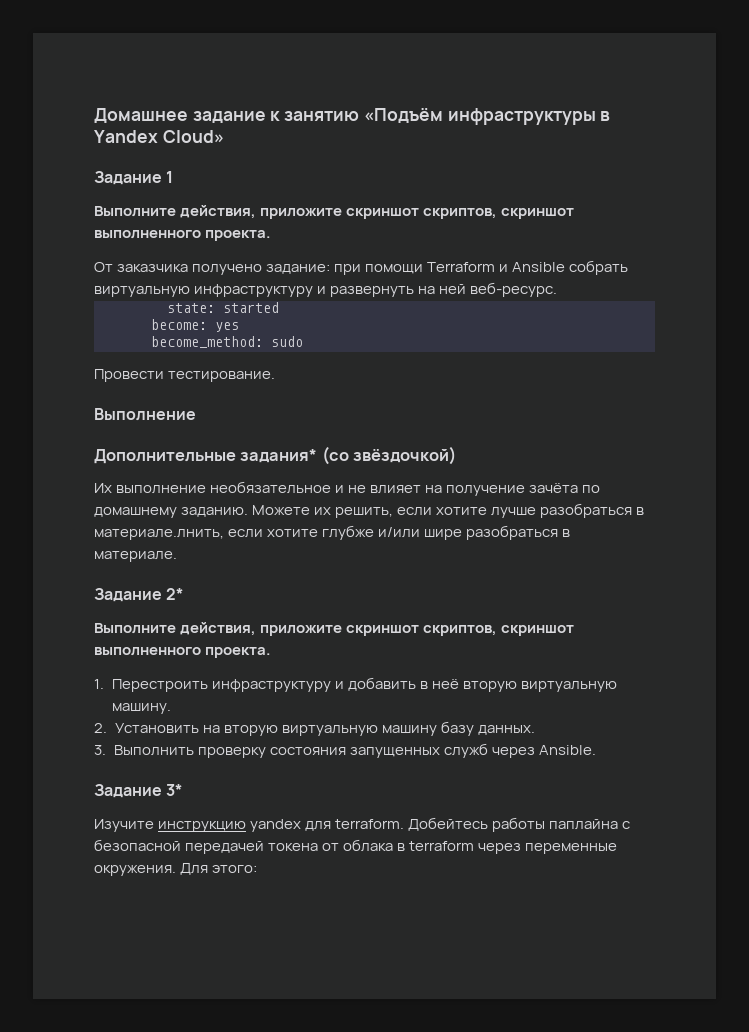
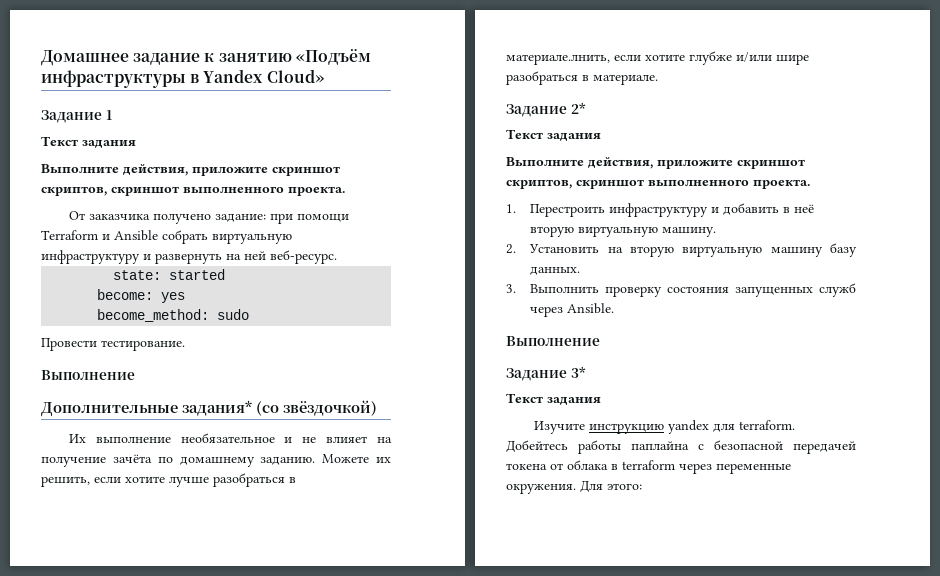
(174, 177) none -> [41,136,136,149] // Текст задания
(184, 594) none -> [506,129,601,142] // Текст задания
(596, 750) none -> [506,336,600,346] // Выполнение
(183, 790) none -> [506,393,601,406] // Текст задания

